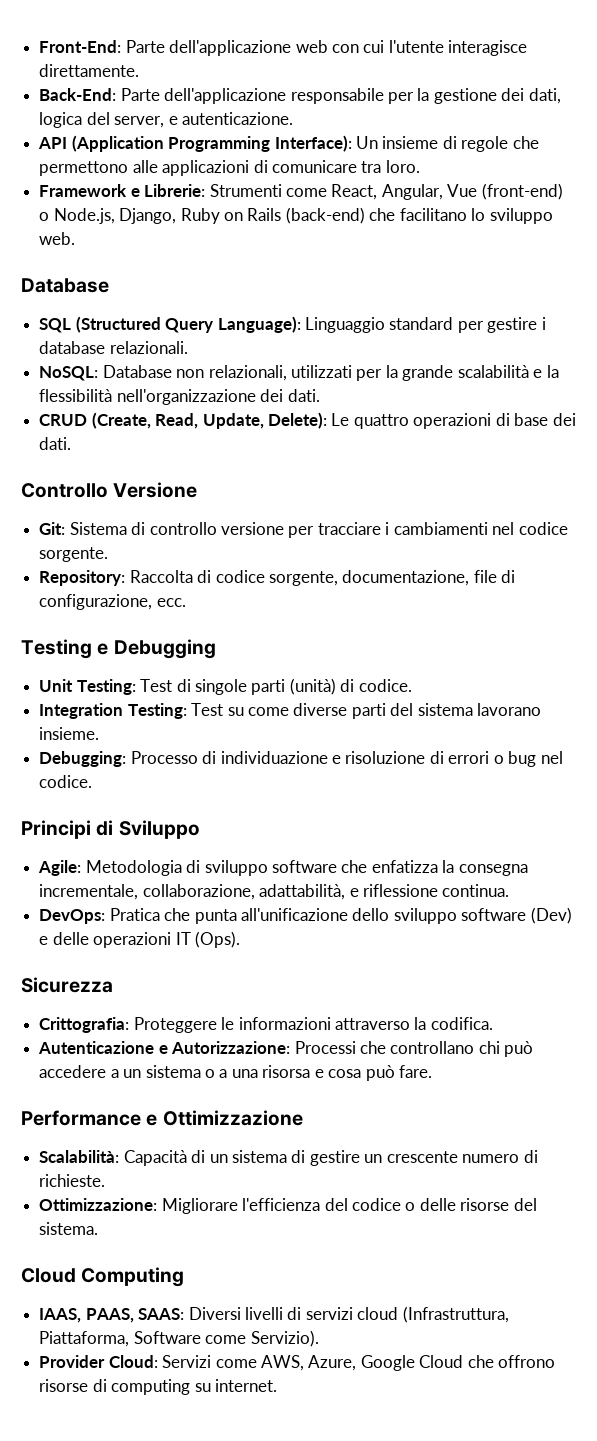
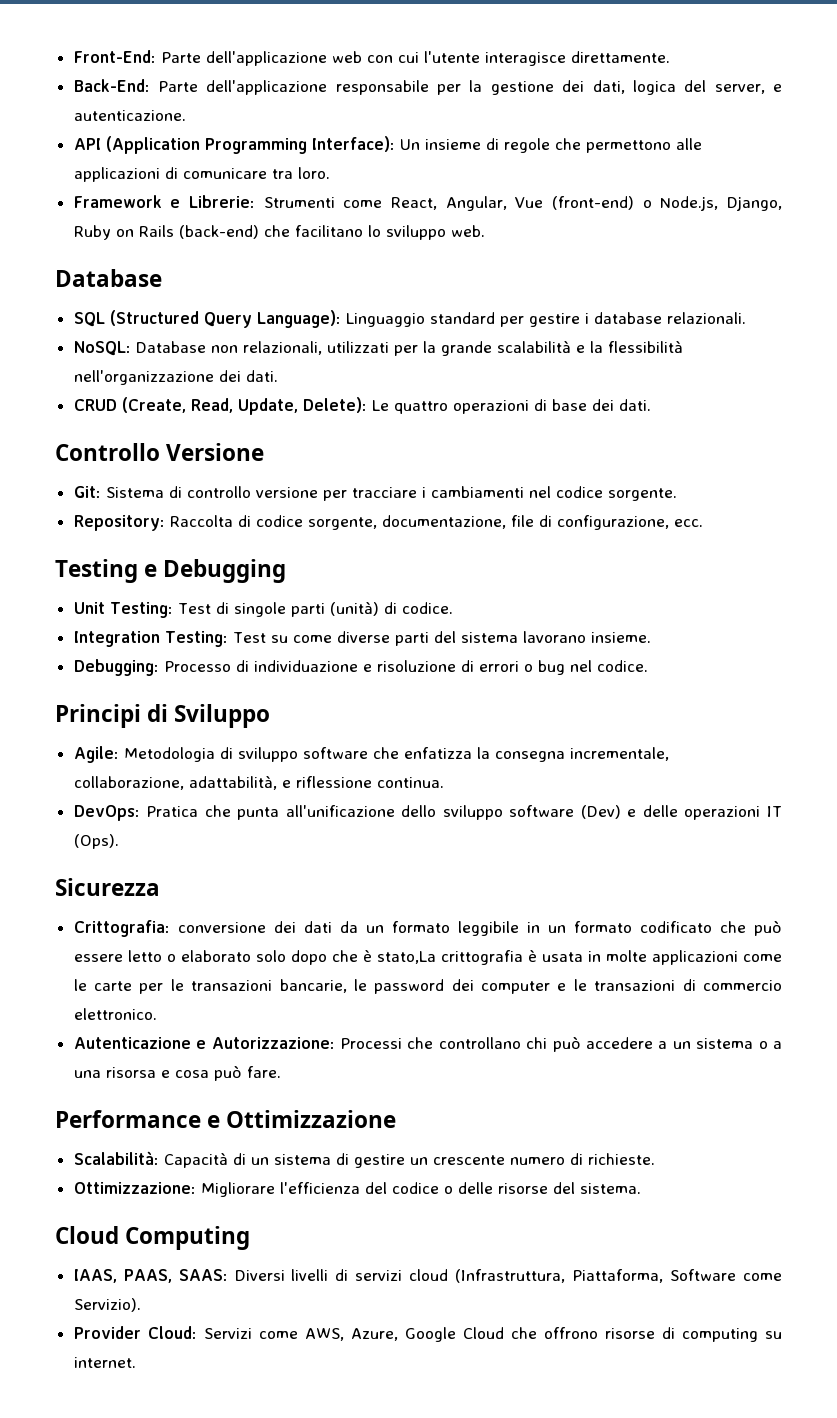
[133,1017,493,1033] Proteggere le informazioni attraverso la codifica. -> [177,921,782,936] [73,950,782,965] [73,979,782,994] [73,1008,157,1020] conversione dei dati da un formato leggibile in un formato codificato che può essere letto o elaborato solo dopo che è stato,La crittografia è usata in molte applicazioni come le carte per le transazioni bancarie, le password dei computer e le transazioni di commercio elettronico.

